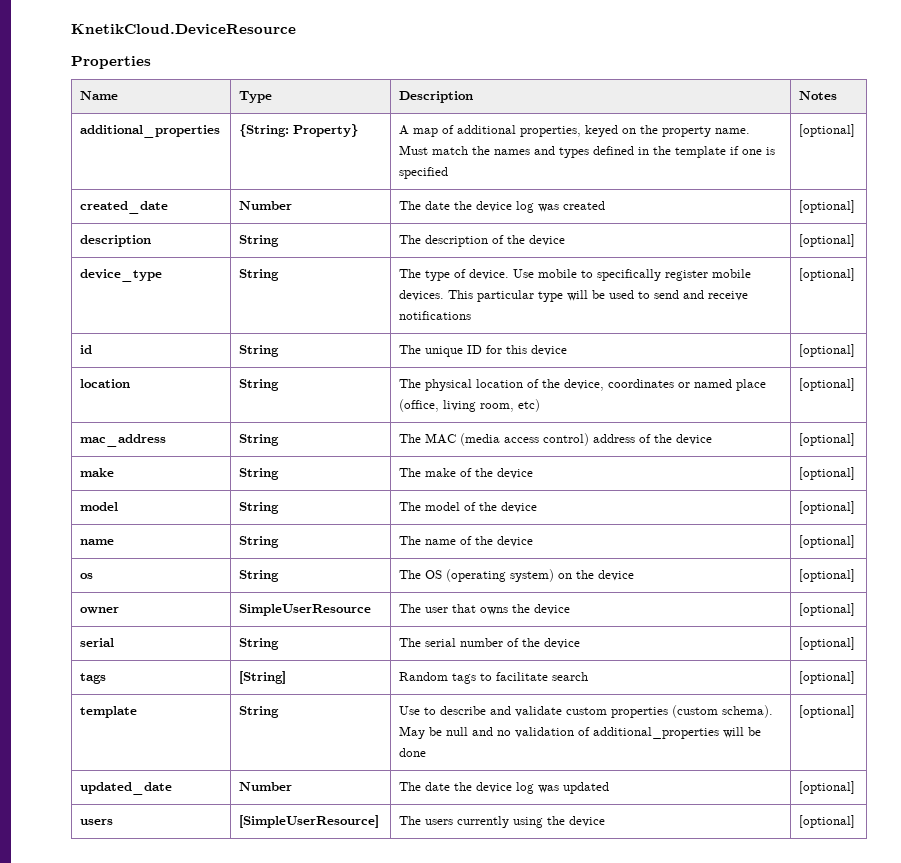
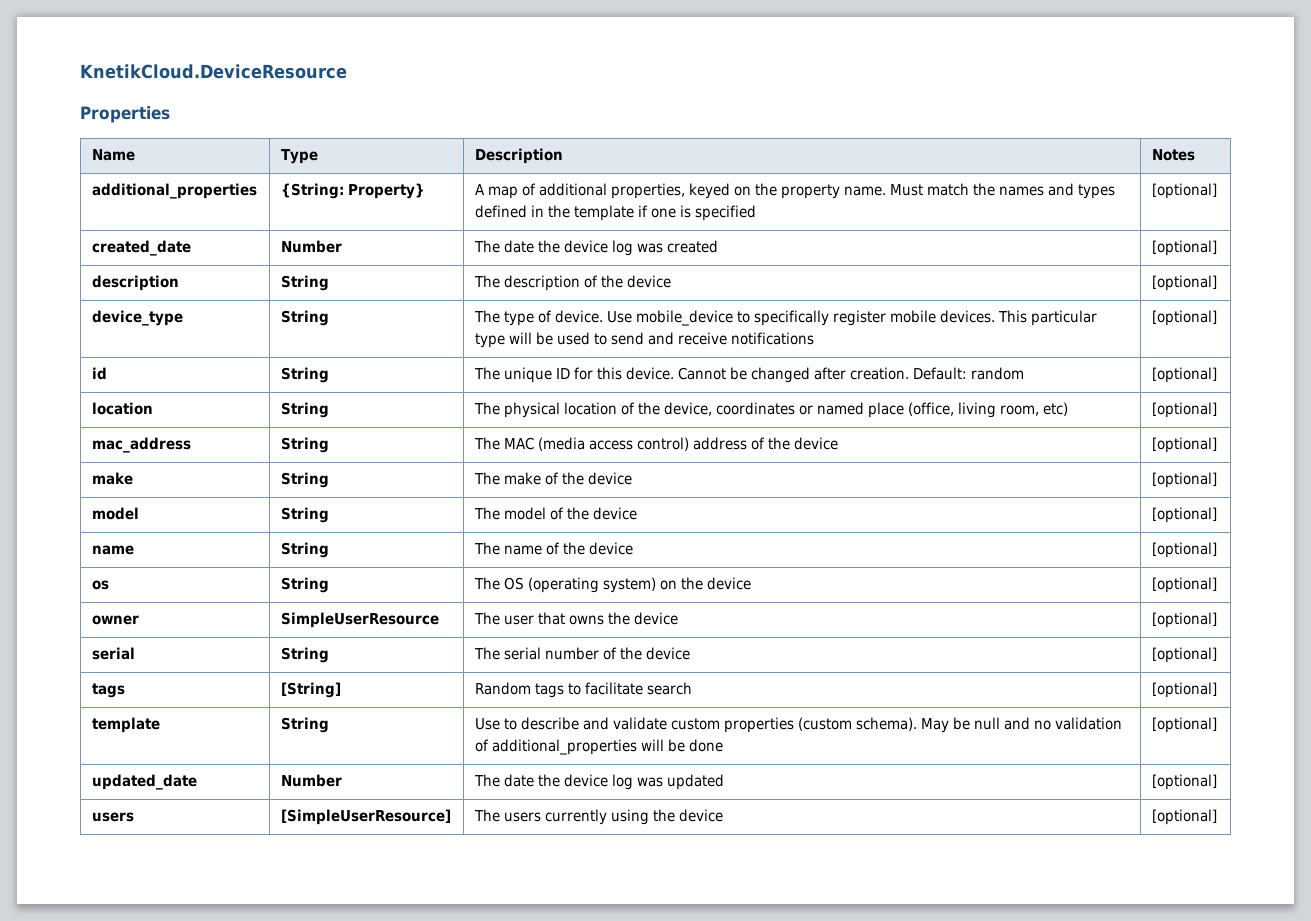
[538,269,578,278] mobile -> [635,310,733,326] mobile_device
[531,345,568,356] device -> [625,367,1025,383] device. Cannot be changed after creation. Default: random

